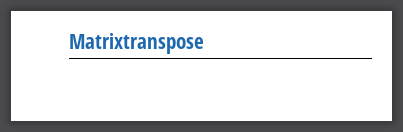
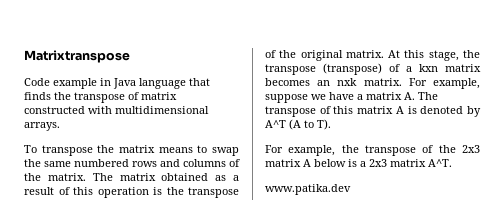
(204, 43) none -> [24,78,210,89] [24,92,177,103] [24,106,209,114] [24,122,60,131] [24,145,239,156] [24,159,240,167] [24,173,240,181] [24,187,239,198] [265,50,480,61] [265,63,481,75] [265,78,480,89] [265,92,438,103] [265,106,481,117] [265,119,331,130] [265,145,480,156] [265,159,452,167] [265,184,351,195] // Code example in Java language that finds the transpose of matrix constructed with multidimensional arrays. // To transpose the matrix means to swap the same numbered rows and columns of the matrix. The matrix obtained as a result of this operation is the transpose of the original matrix. At this stage, the transpose (transpose) of a kxn matrix becomes an nxk matrix. For example, suppose we have a matrix A. The transpose of this matrix A is denoted by A^T (A to T). // For example, the transpose of the 2x3 matrix A below is a 2x3 matrix A^T. // www.patika.dev

